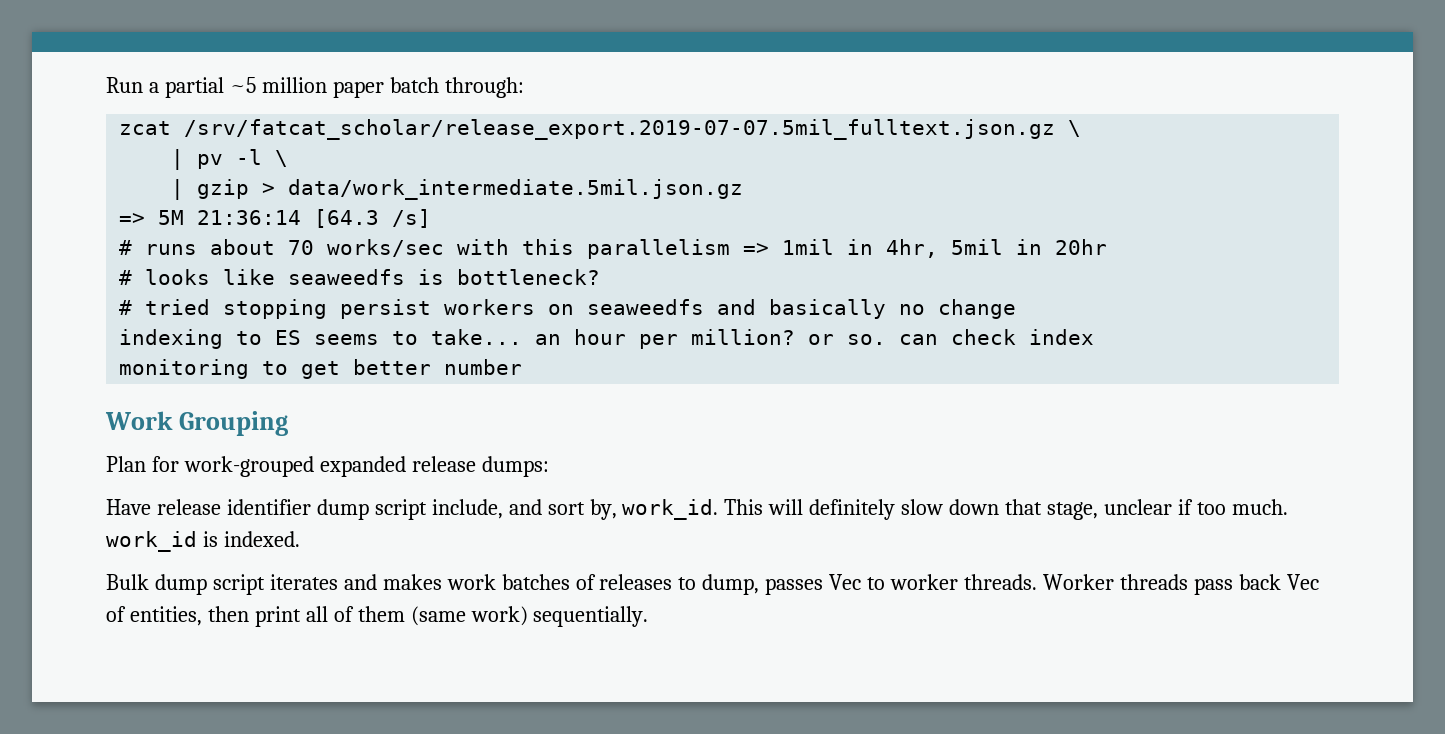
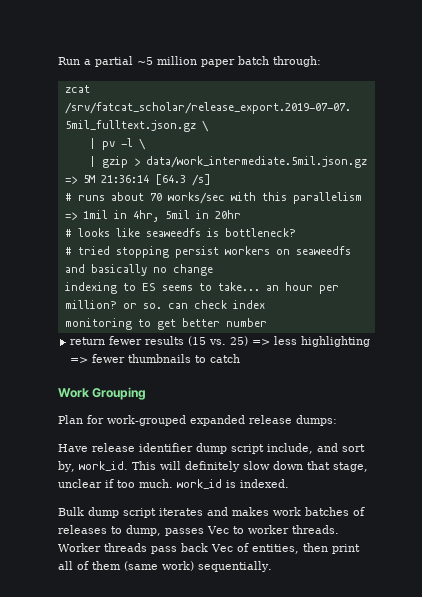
(523, 367) none -> [70,336,371,347] [70,354,241,363] // return fewer results (15 vs. 25) => less highlighting => fewer thumbnails to catch

